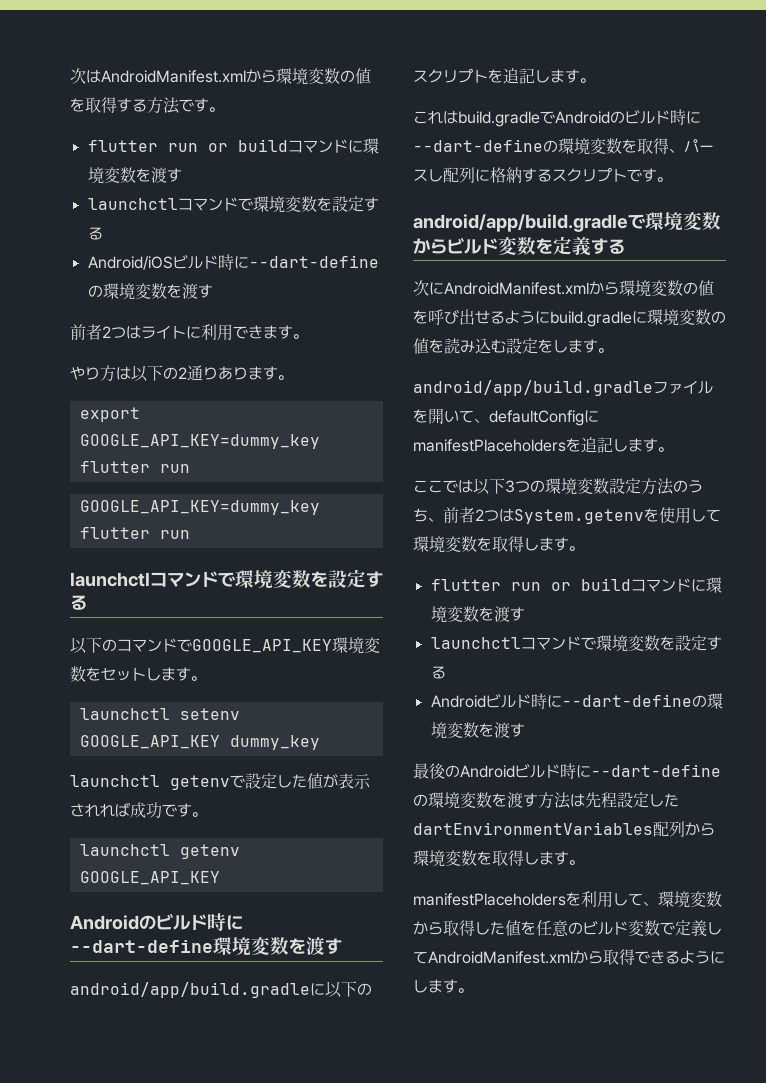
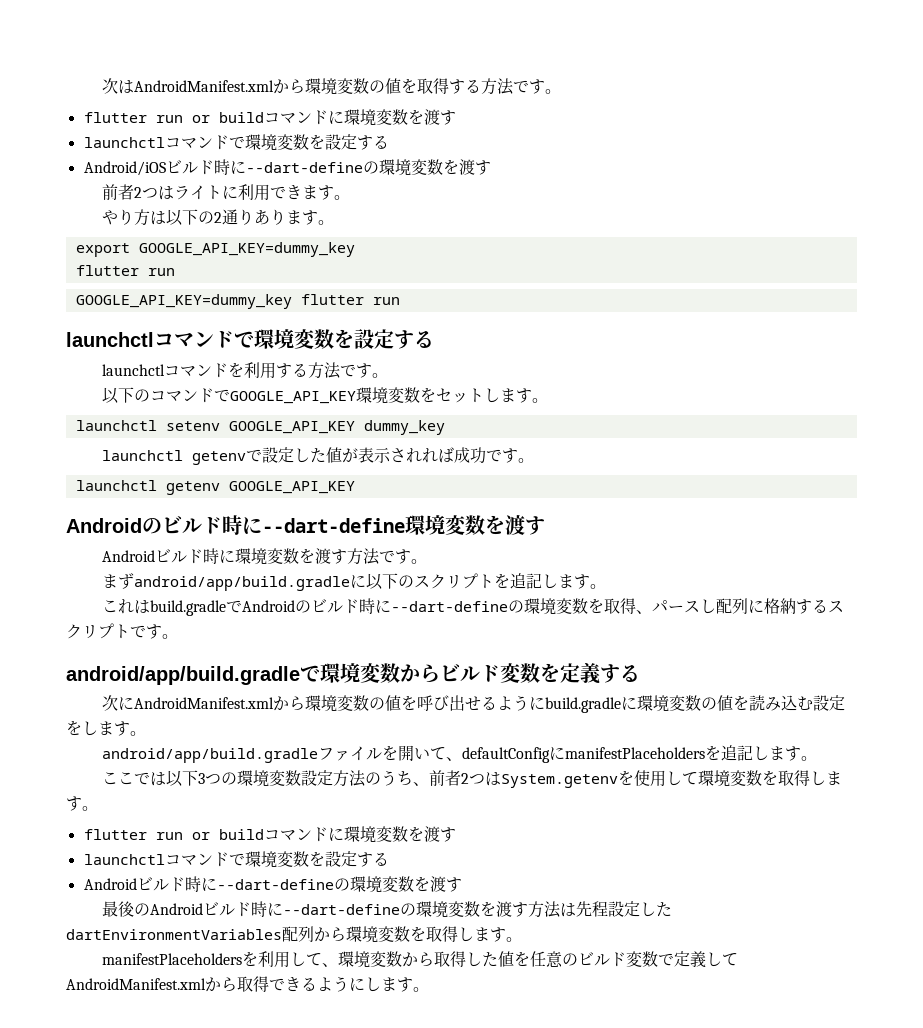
(87, 602) none -> [101,362,388,379] // launchctlコマンドを利用する方法です。
(342, 946) none -> [101,548,427,565] [101,573,134,589] Androidビルド時に環境変数を渡す方法です。 // まず

